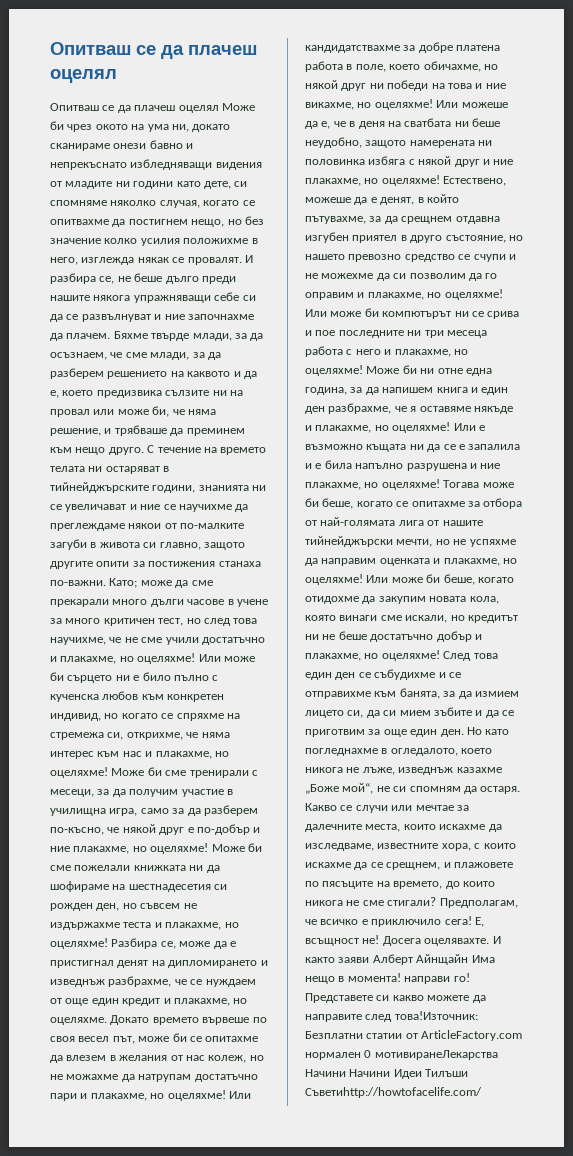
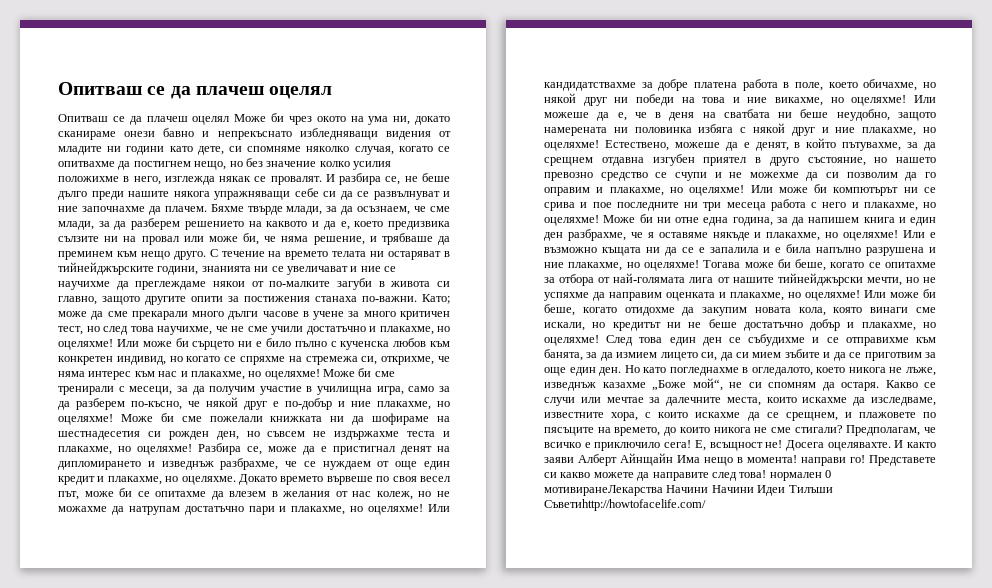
[394,1011,478,1020] [305,1030,523,1041] това!Източник: Безплатни статии от ArticleFactory.com -> [739,470,767,478] това!

